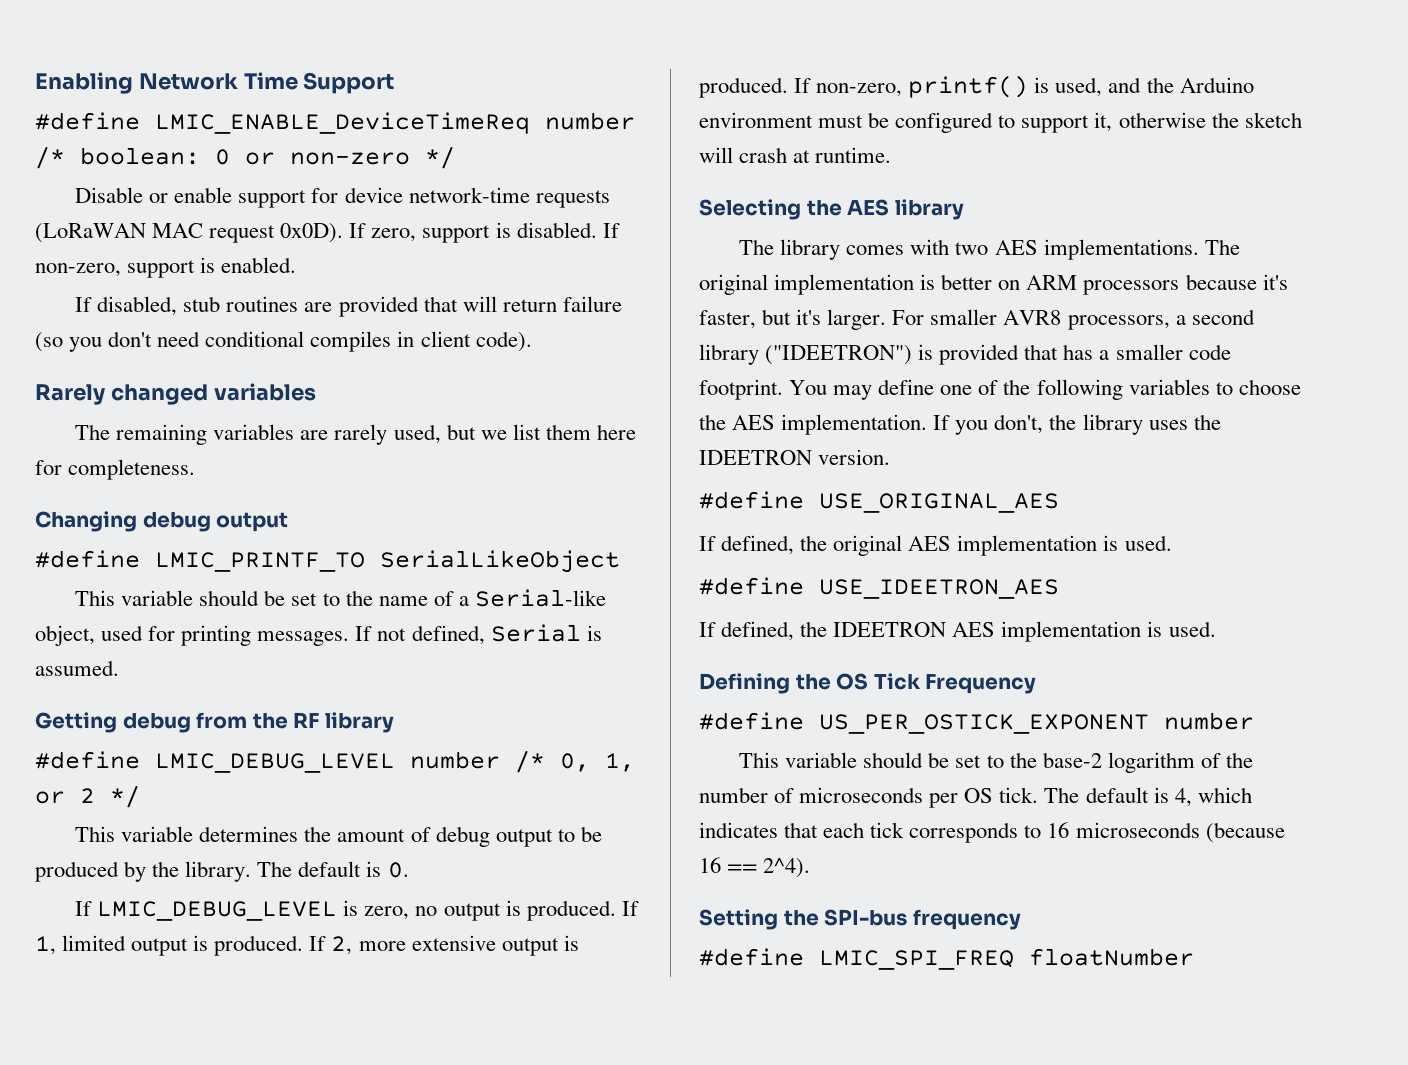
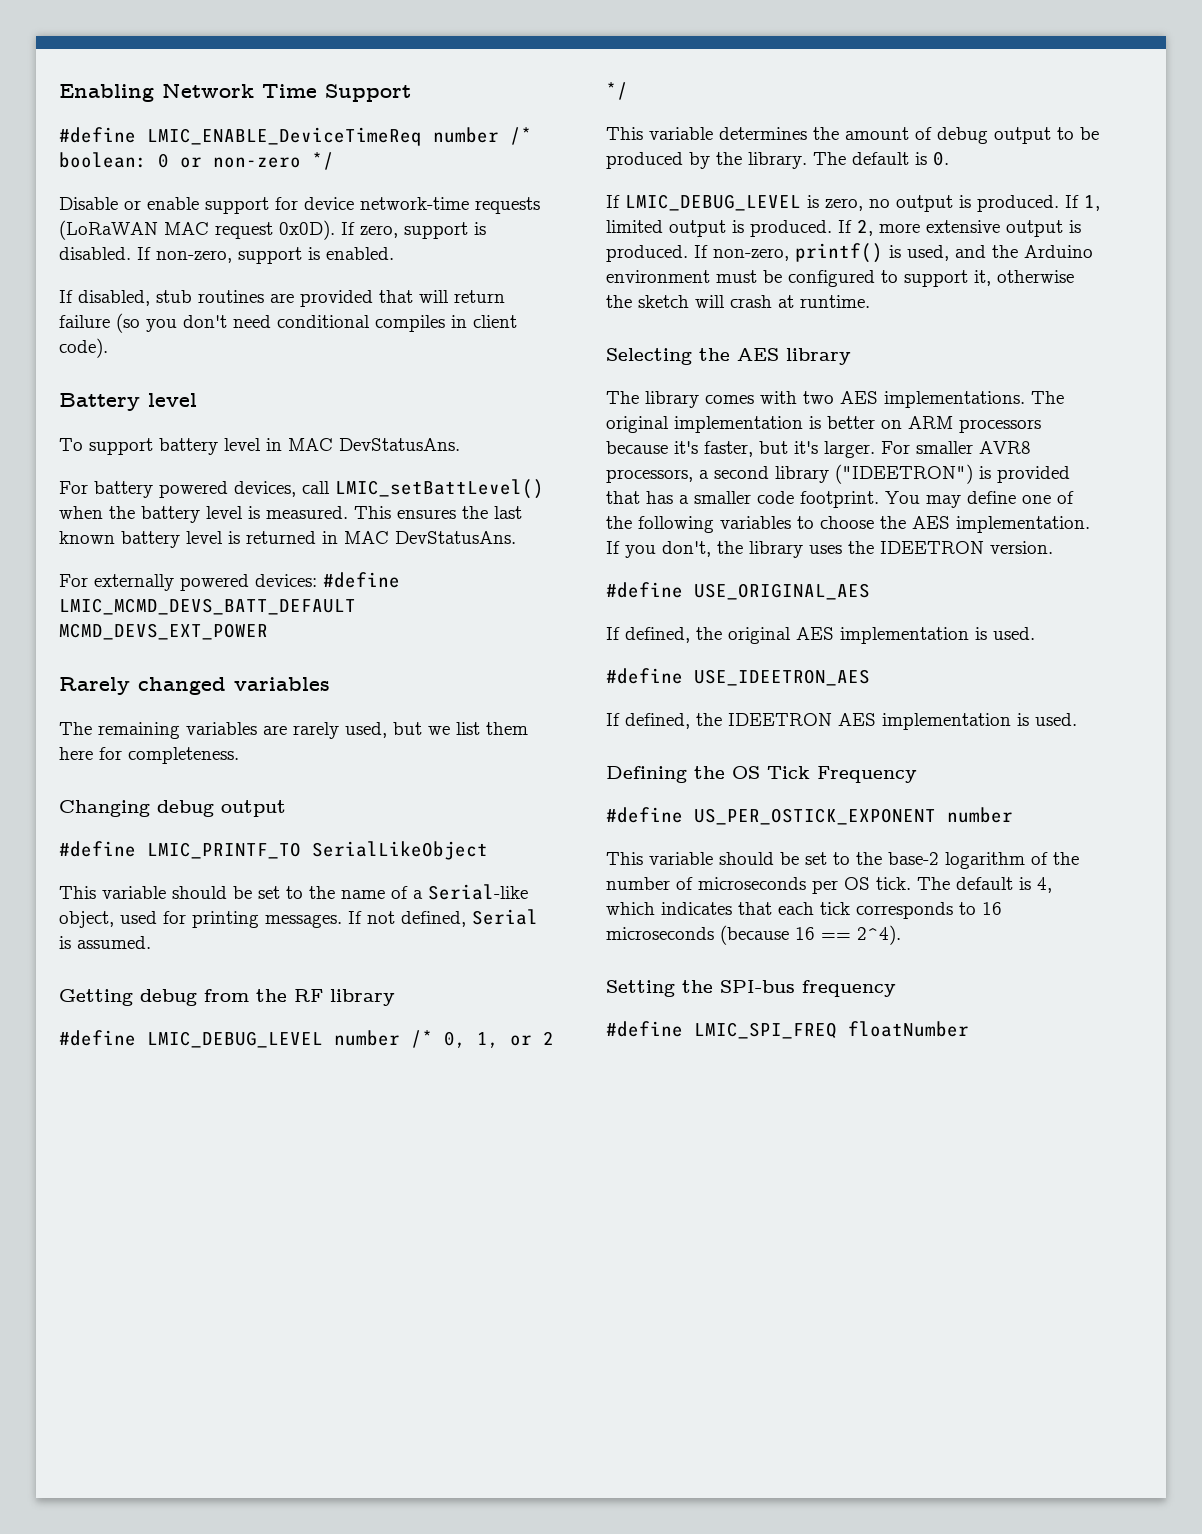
(532, 341) none -> [59,393,197,411] [59,438,460,455] [59,479,544,499] [59,506,522,523] [59,531,516,548] [59,572,400,591] [59,598,356,615] [59,623,268,640] // Battery level // To support battery level in MAC DevStatusAns. // For battery powered devices, call LMIC_setBattLevel() when the battery level is measured. This ensures the last known battery level is returned in MAC DevStatusAns. // For externally powered devices: #define LMIC_MCMD_DEVS_BATT_DEFAULT MCMD_DEVS_EXT_POWER

